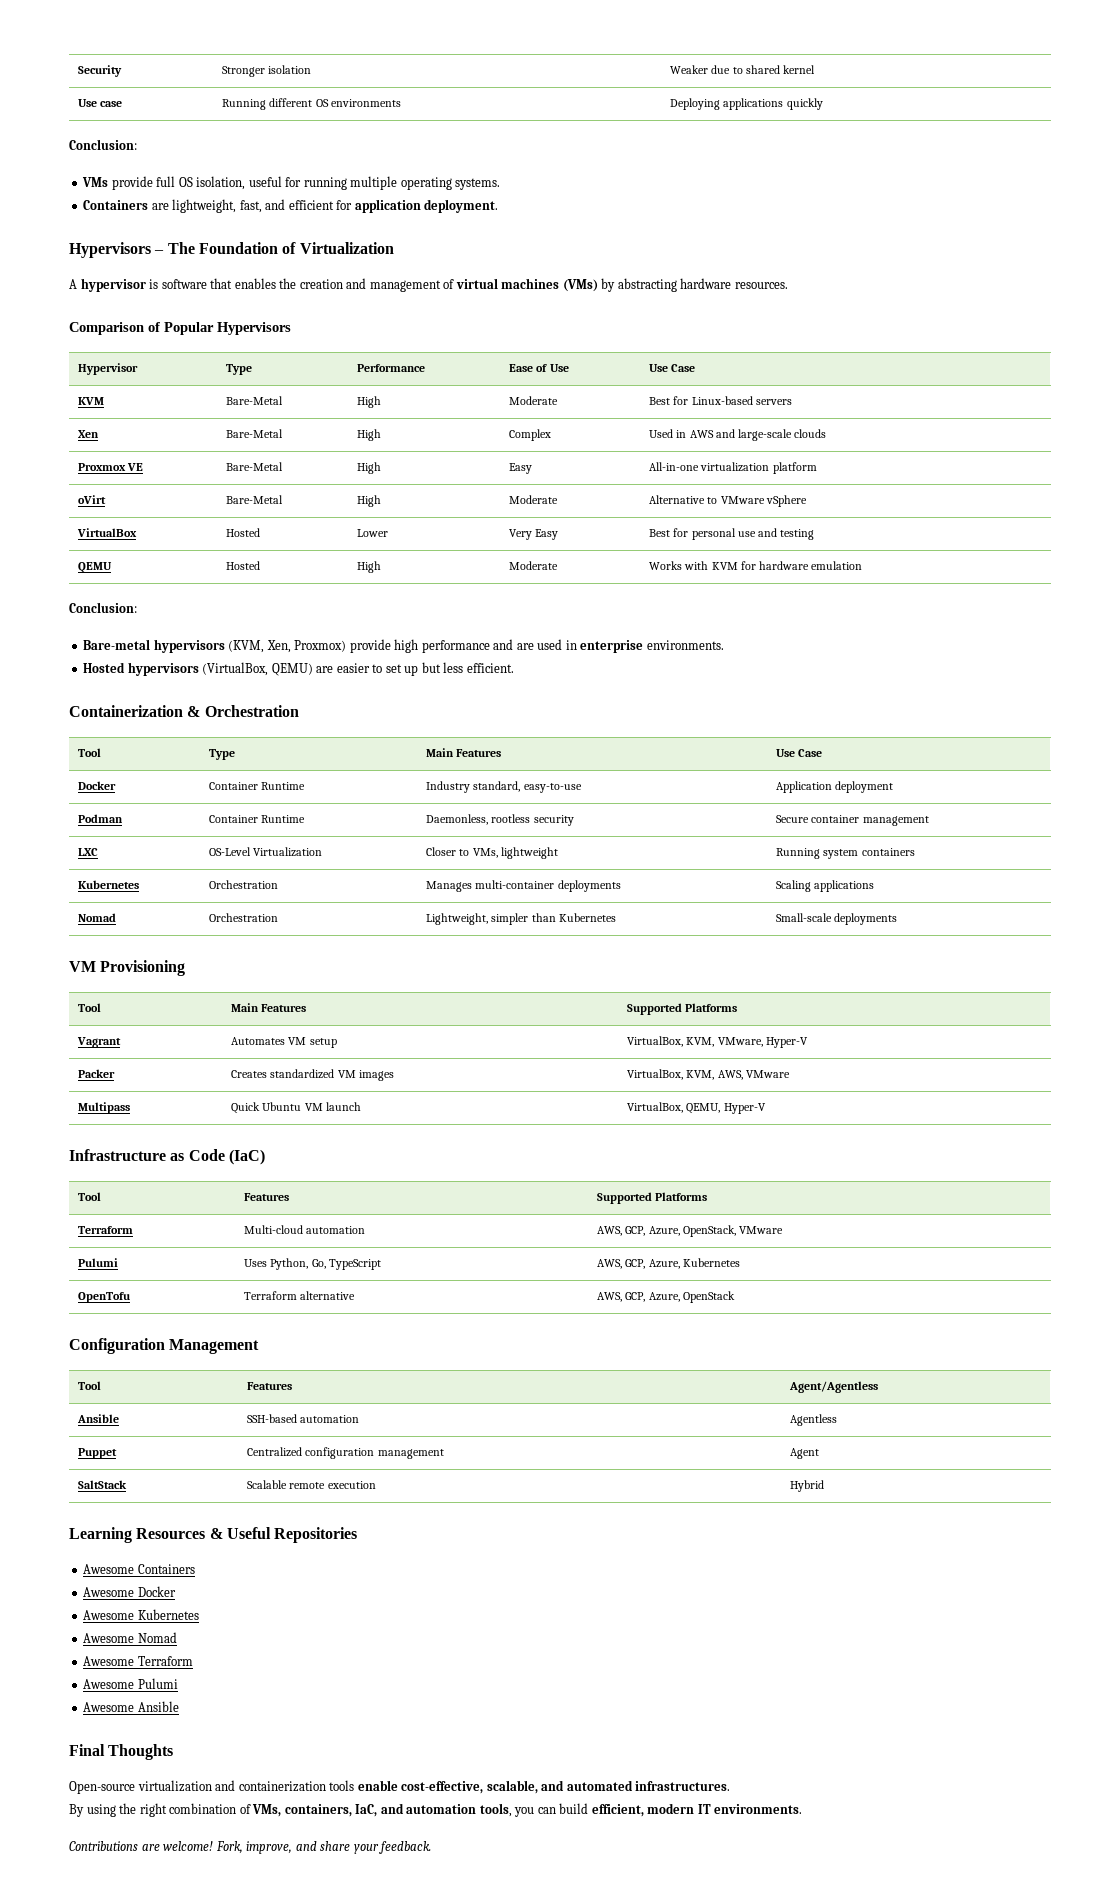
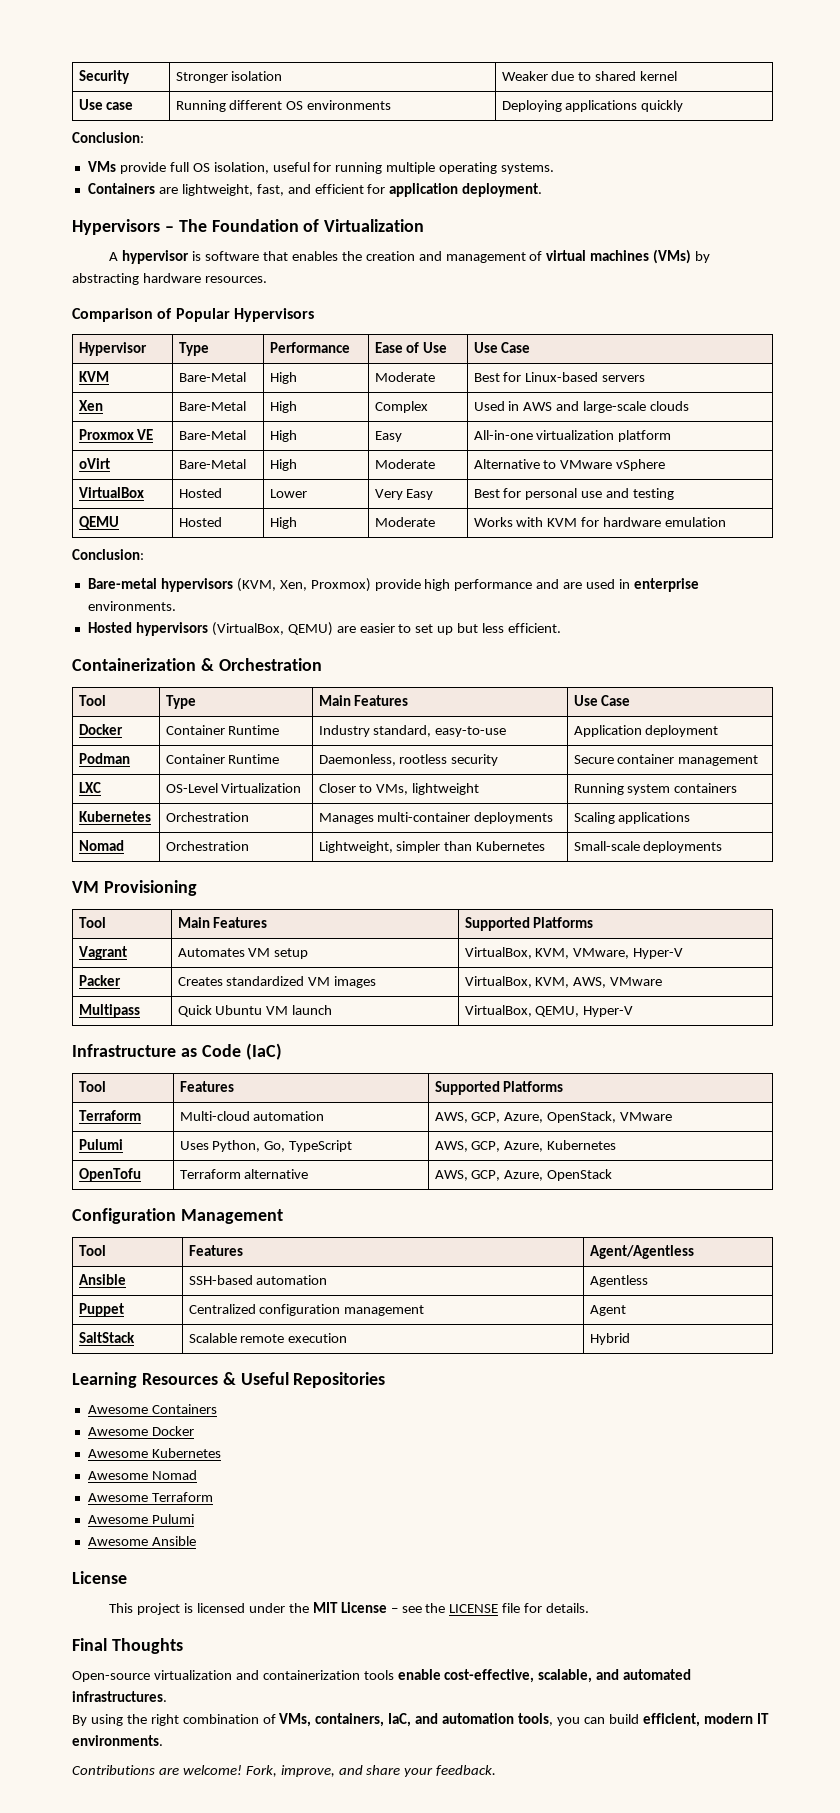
(179, 1706) none -> [72,1571,127,1584] [109,1602,590,1615] // License // This project is licensed under the MIT License – see the LICENSE file for details.

